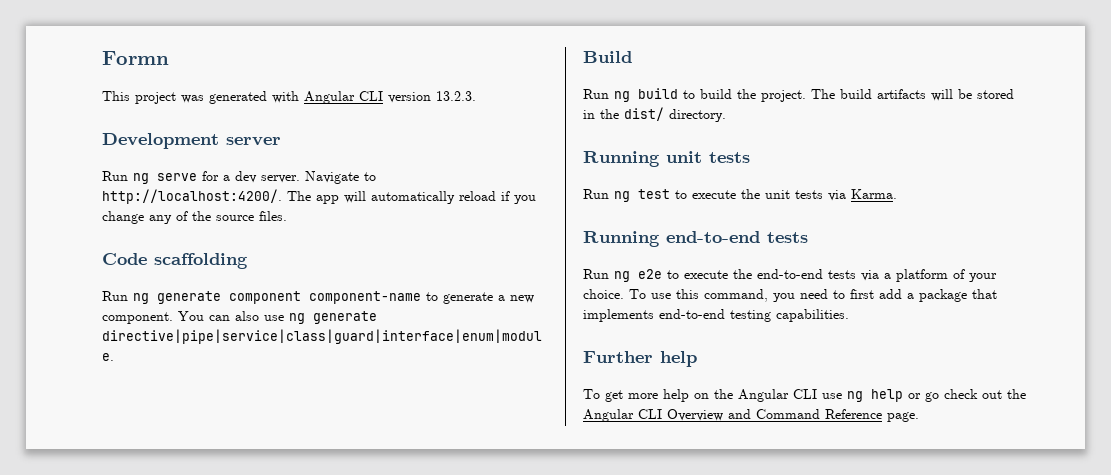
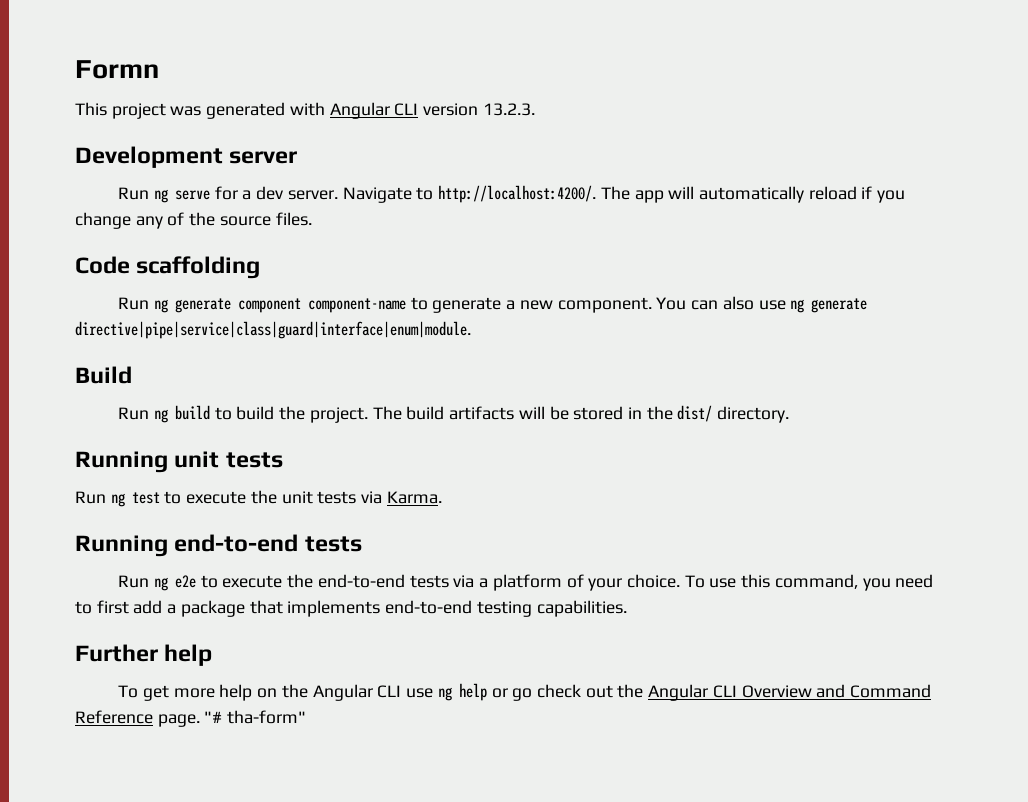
(919, 417) none -> [204,710,307,724] "# tha-form"

